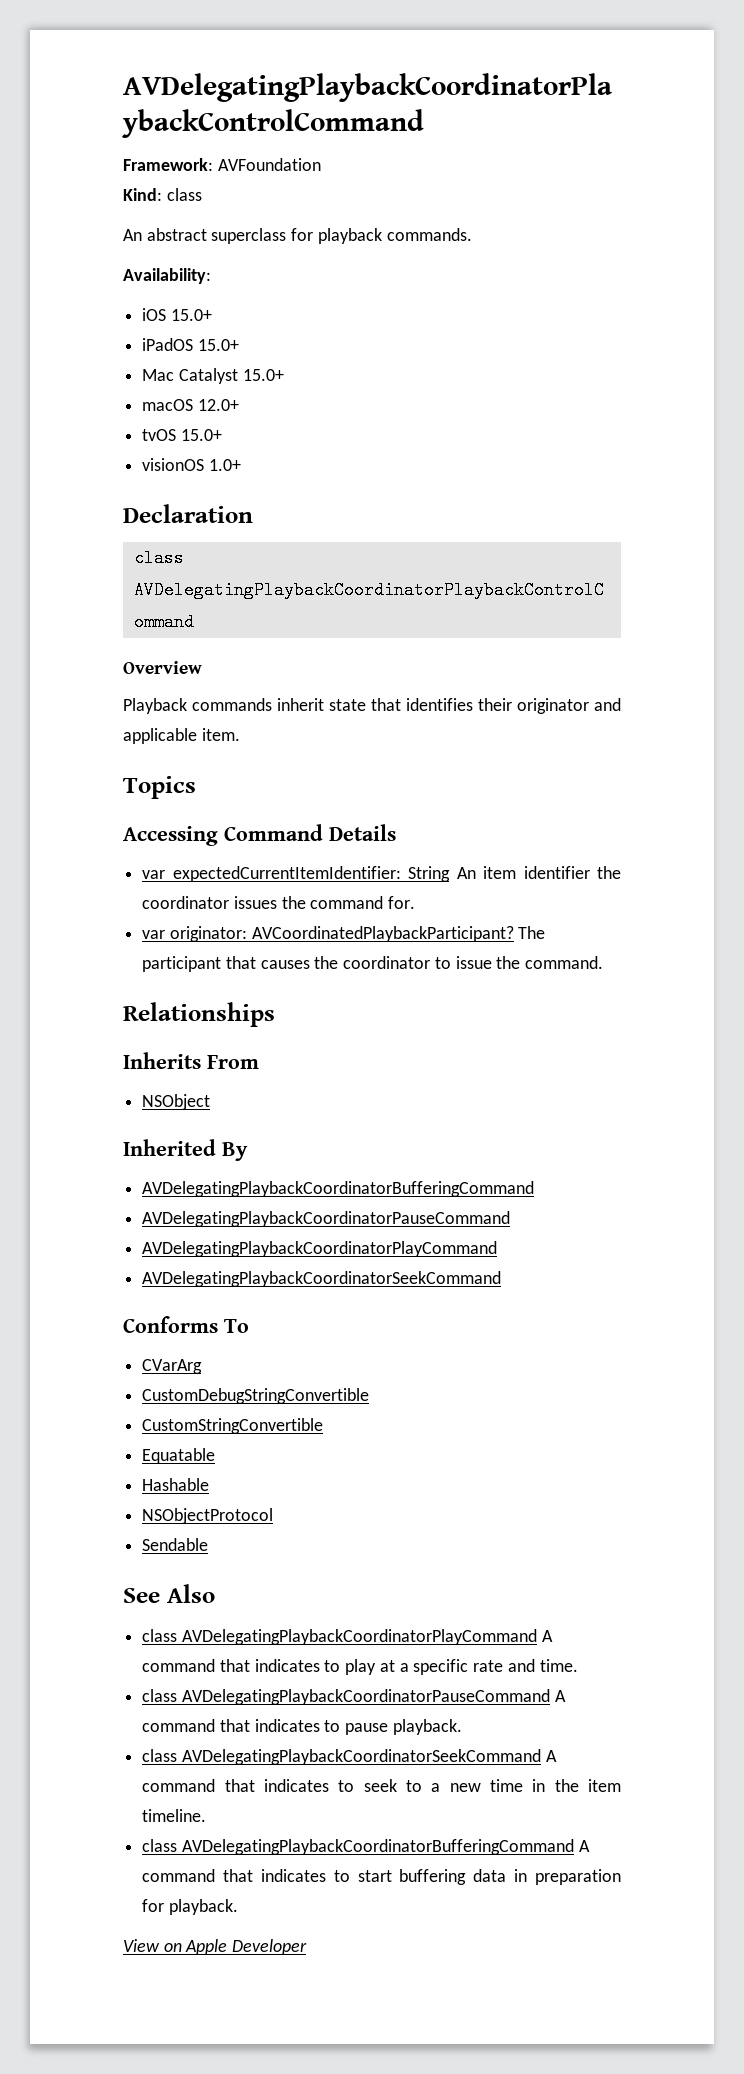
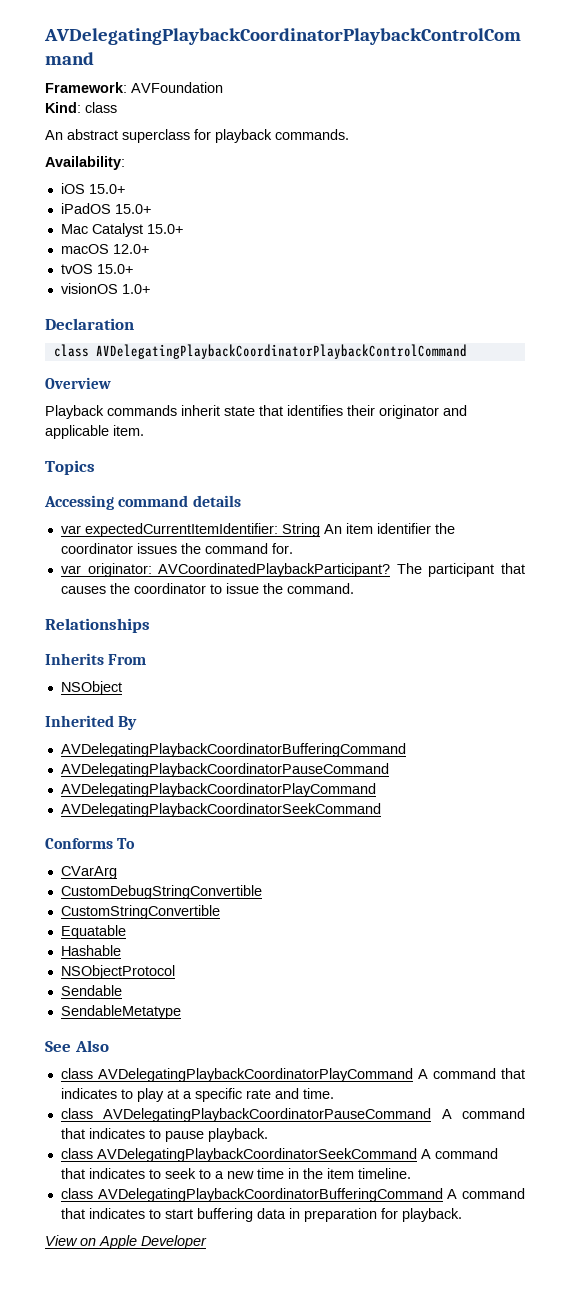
[224,824,396,841] Command Details -> [118,495,241,507] command details
(209, 1544) none -> [60,1005,181,1019] // SendableMetatype

